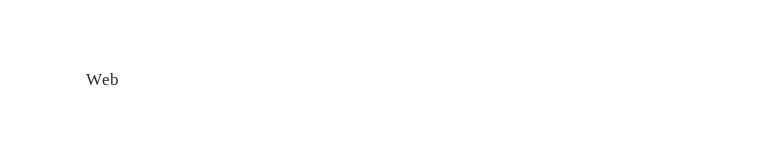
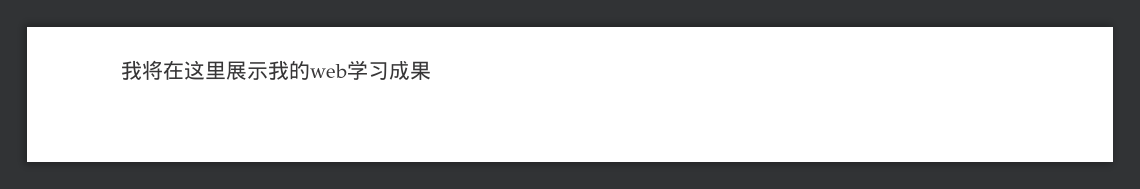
[86,73,119,85] Web -> [121,60,431,80] 我将在这里展示我的web学习成果

